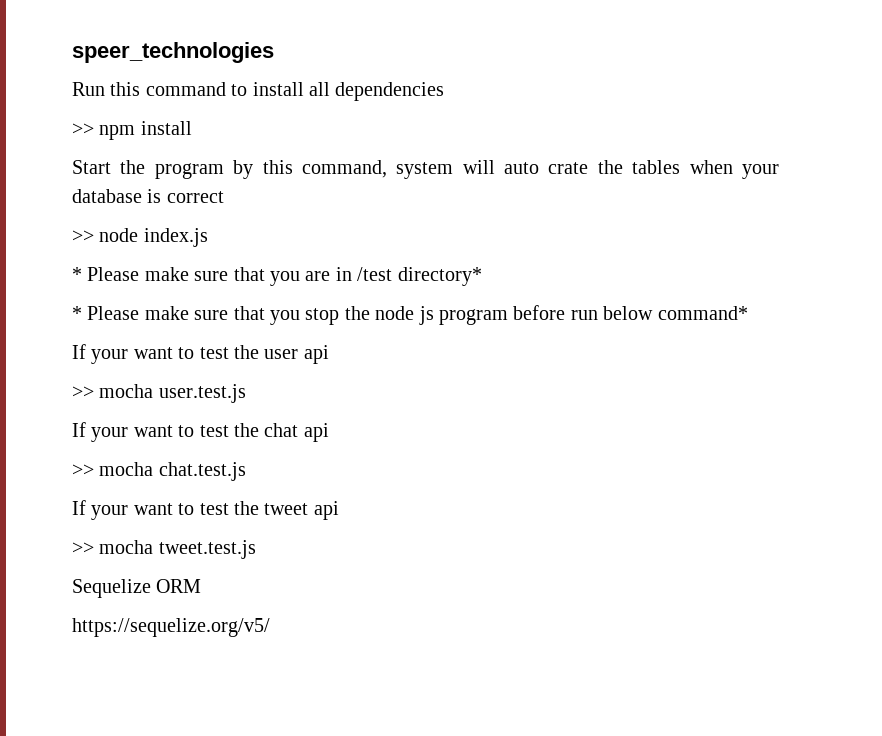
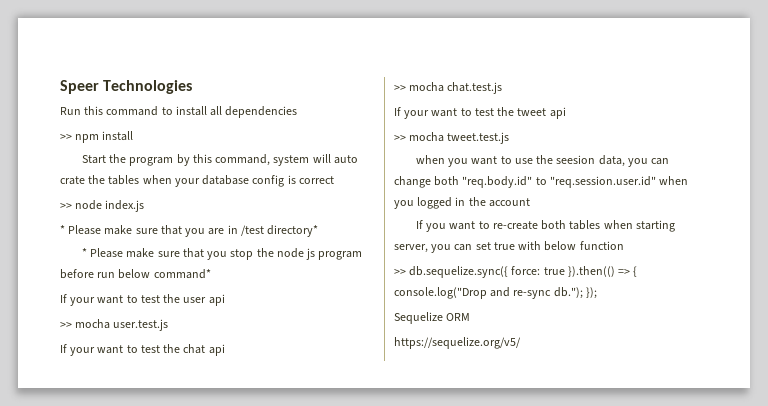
[72,42,274,63] speer_technologies -> [60,80,193,94] Speer Technologies
(142, 196) none -> [252,175,285,187] config
(256, 549) none -> [415,155,670,167] [394,176,689,188] [394,197,530,209] [415,220,675,232] [394,241,624,253] [394,266,638,278] [394,287,597,299] // when you want to use the seesion data, you can change both "req.body.id" to "req.session.user.id" when you logged in the account // If you want to re-create both tables when starting server, you can set true with below function // >> db.sequelize.sync({ force: true }).then(() => { console.log("Drop and re-sync db."); });

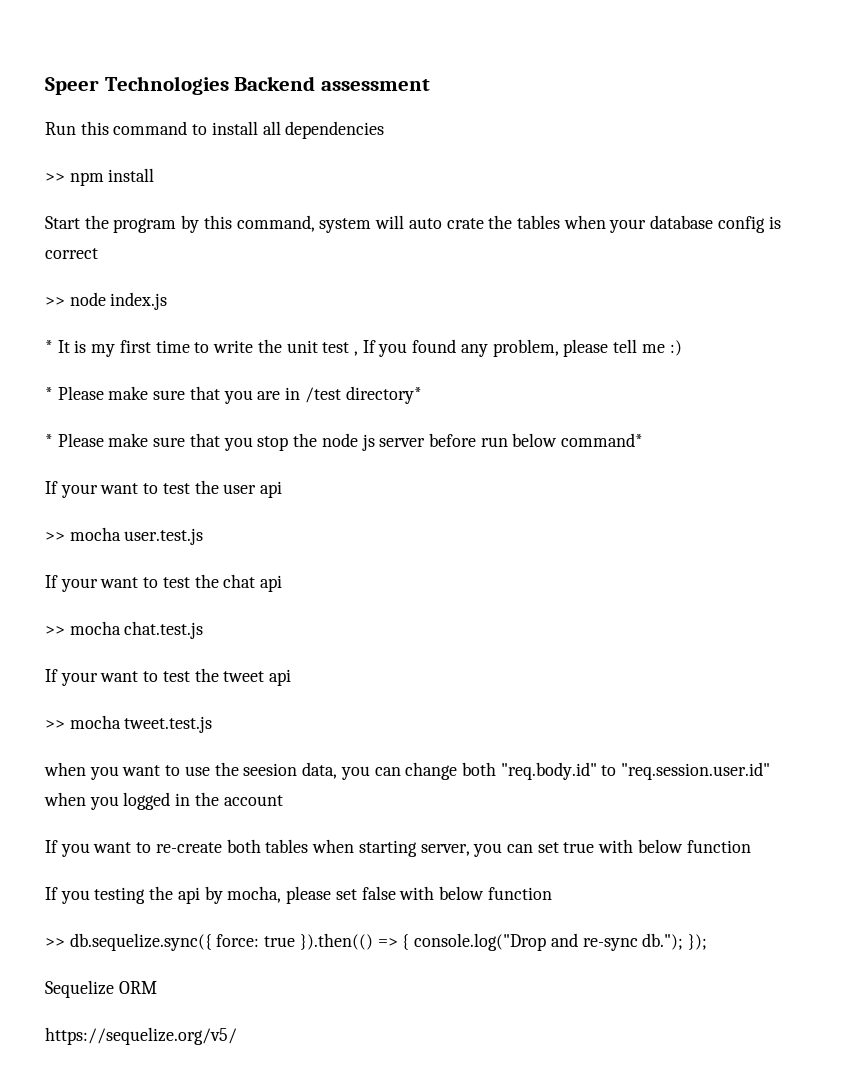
(193, 87) none -> [234,76,430,91] Backend assessment
(145, 206) none -> [45,339,682,357] // * It is my first time to write the unit test , If you found any problem, please tell me :)
[318,251,363,260] program -> [379,438,426,447] server
(624, 245) none -> [45,886,552,904] // If you testing the api by mocha, please set false with below function

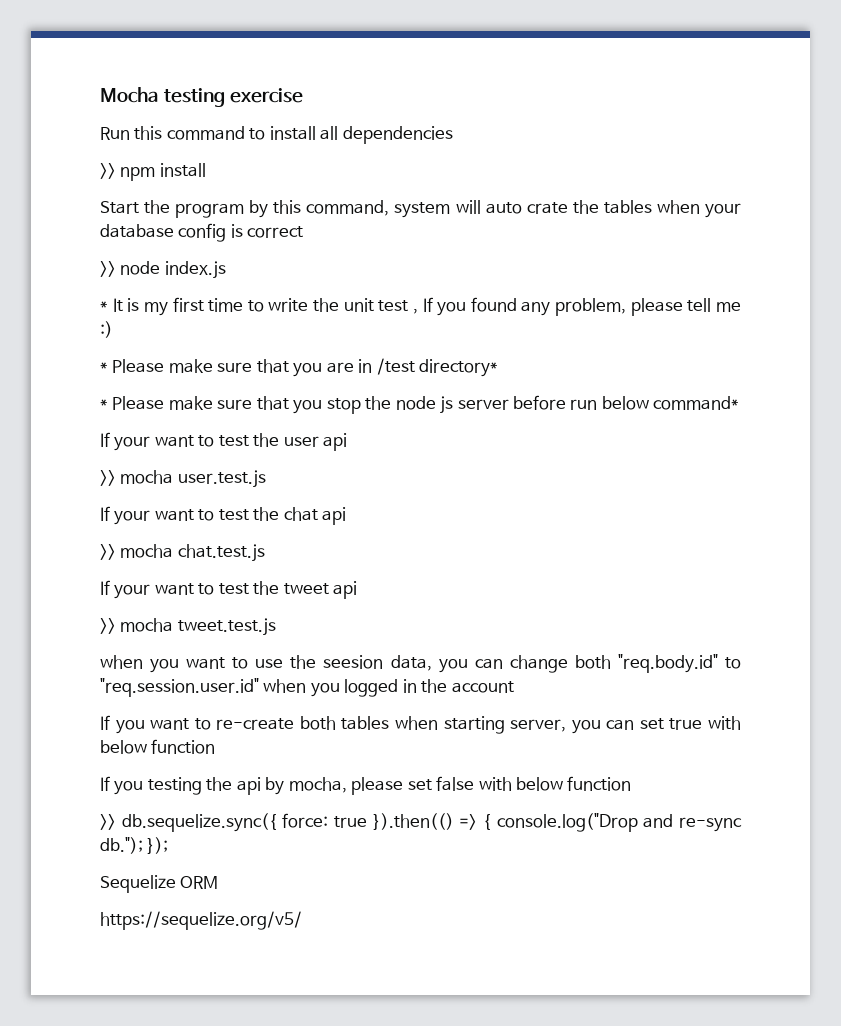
[45,76,430,95] Speer Technologies Backend assessment -> [100,87,304,107] Mocha testing exercise

